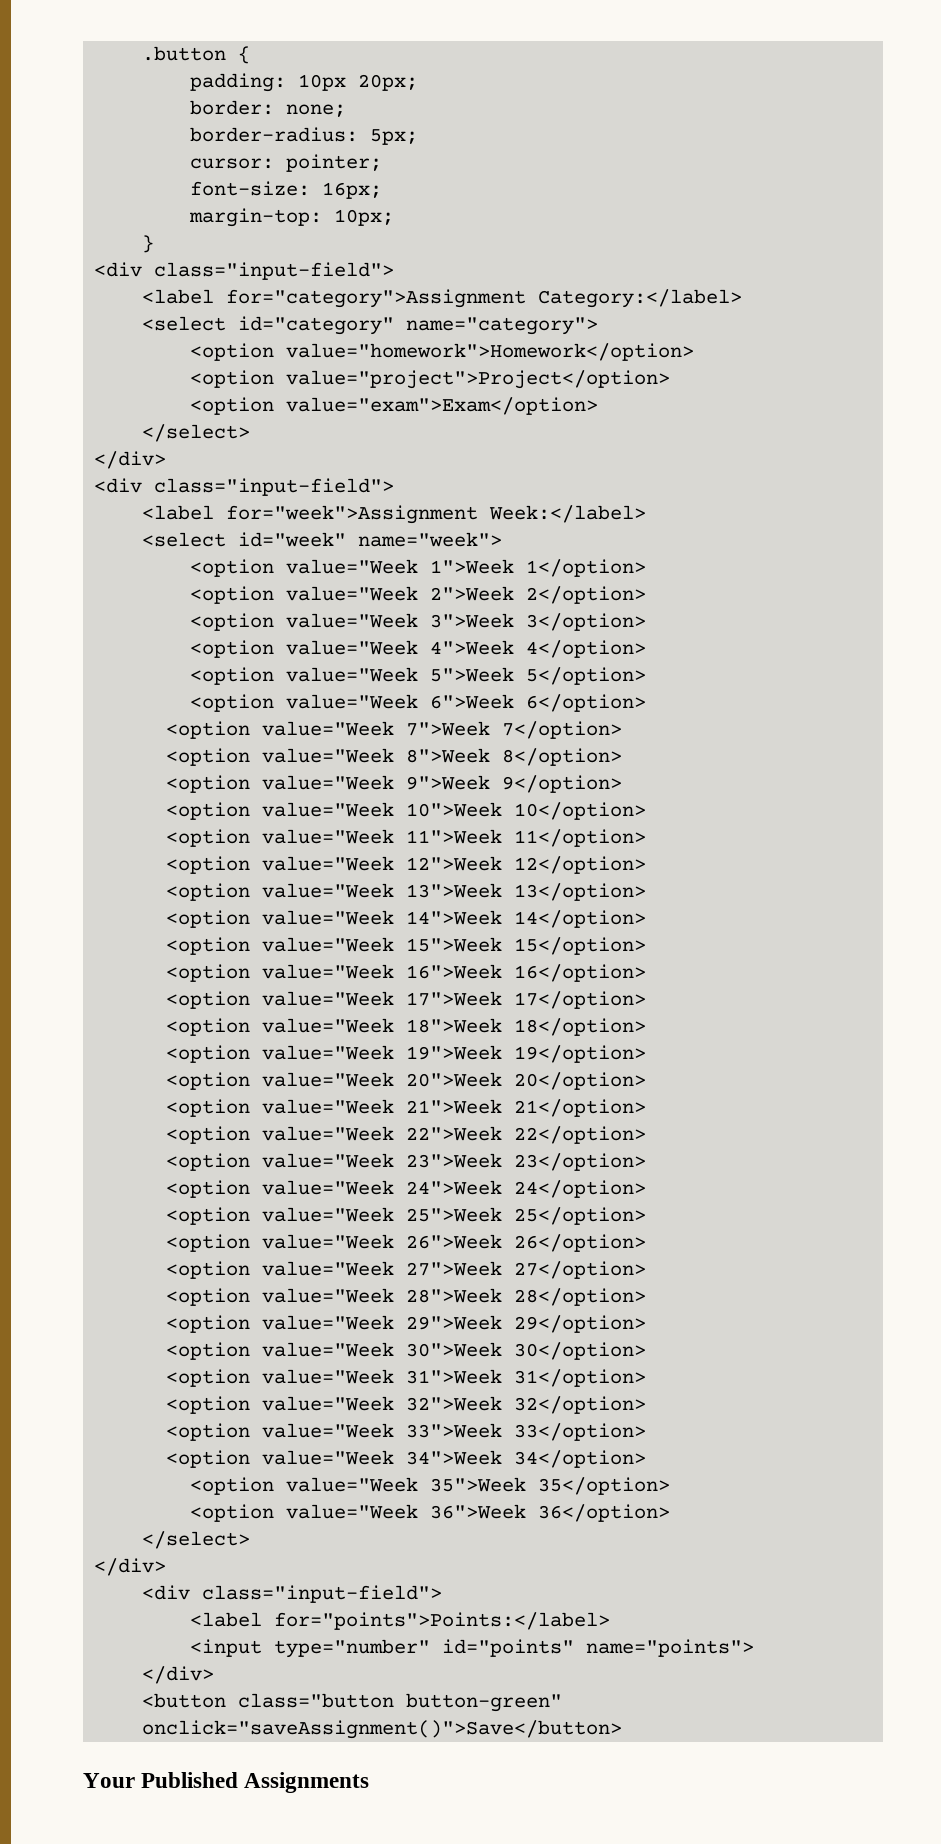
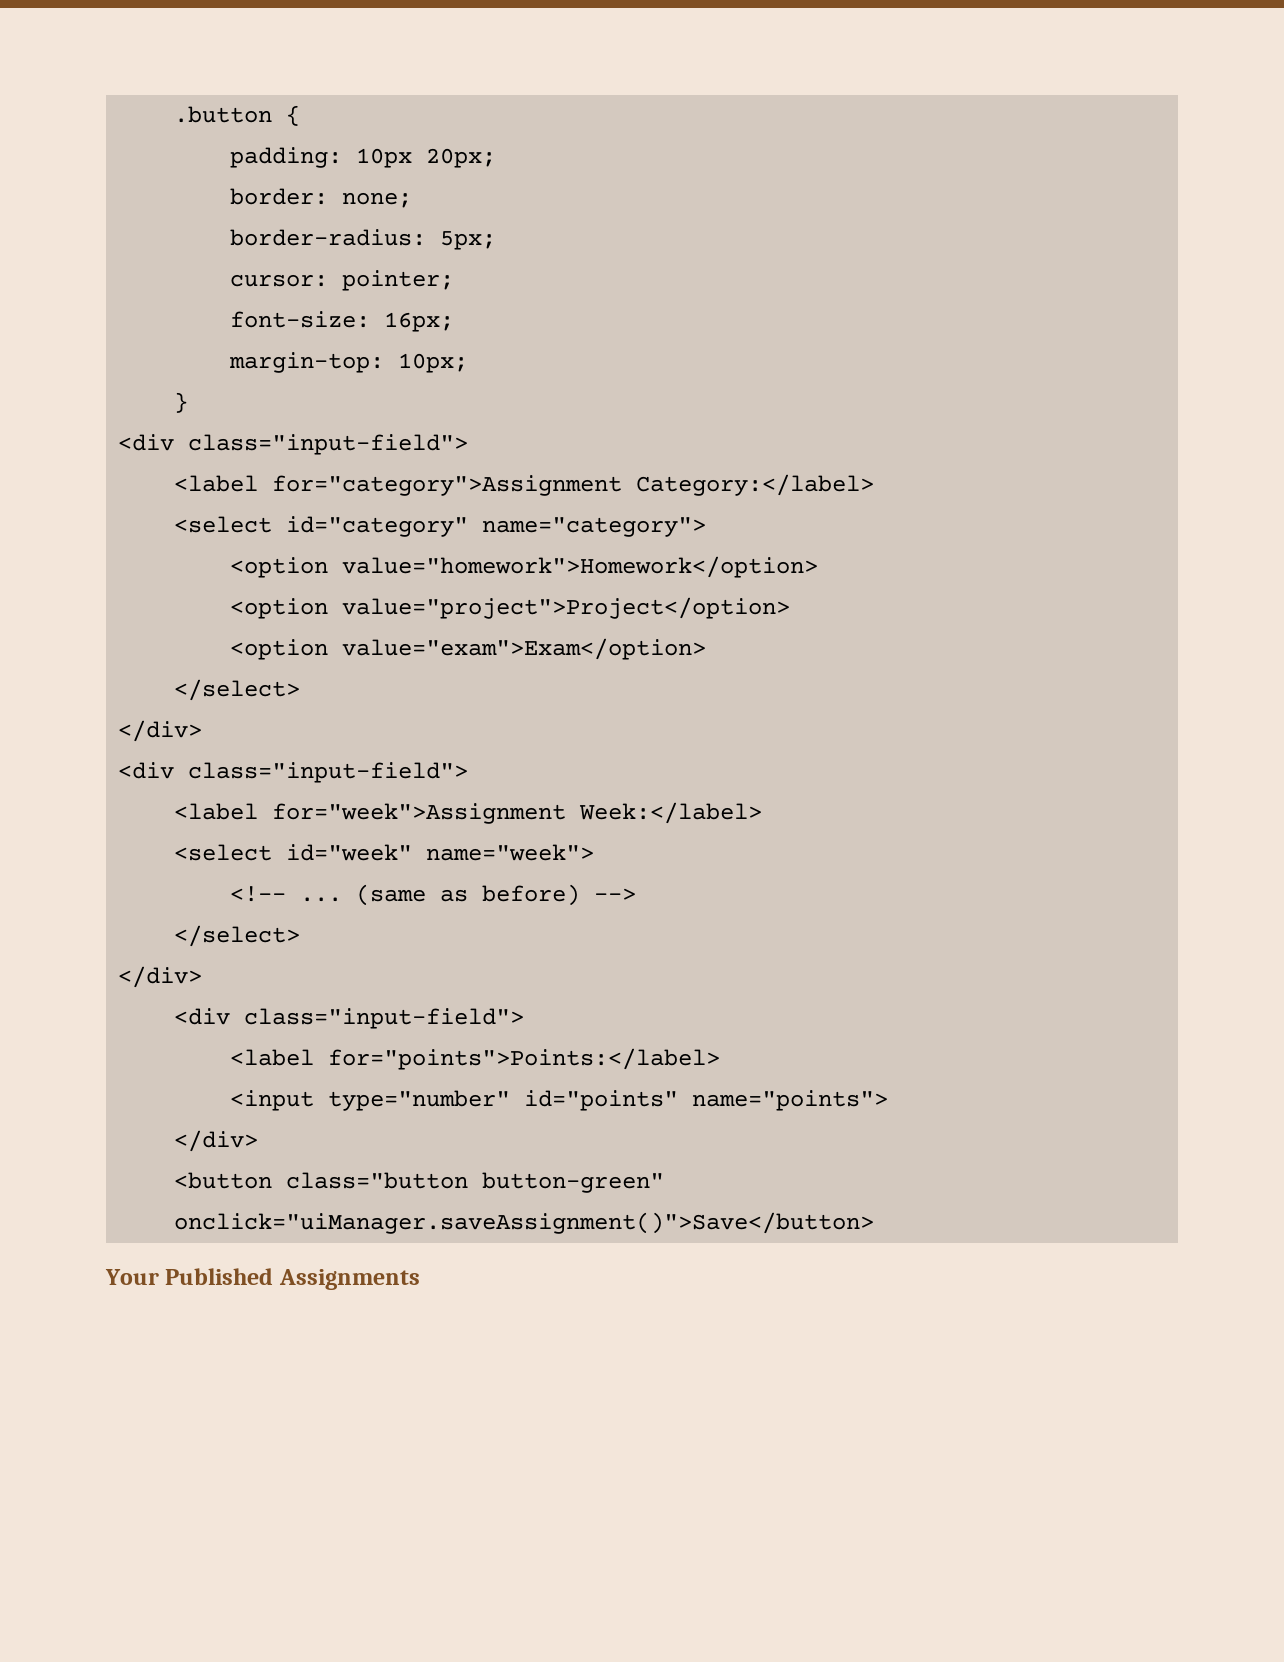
[190,559,647,577] [190,586,647,604] [190,613,647,631] [190,640,647,658] [190,667,647,685] [190,694,647,712] [166,721,623,739] [166,748,623,766] [166,775,623,793] [166,802,647,820] [166,829,647,847] [166,856,647,874] [166,883,647,901] [166,910,647,928] [166,937,647,955] [166,964,647,982] [166,991,647,1009] [166,1018,647,1036] [166,1045,647,1063] [166,1072,647,1090] [166,1099,647,1117] [166,1126,647,1144] [166,1153,647,1171] [166,1180,647,1198] [166,1207,647,1225] [166,1234,647,1252] [166,1261,647,1279] [166,1288,647,1306] [166,1315,647,1333] [166,1342,647,1360] [166,1369,647,1387] [166,1396,647,1414] [166,1423,647,1441] [166,1450,647,1468] [190,1477,671,1495] [190,1504,671,1522] <option value="Week 1">Week 1</option> // <option value="Week 2">Week 2</option> // <option value="Week 3">Week 3</option> // <option value="Week 4">Week 4</option> // <option value="Week 5">Week 5</option> // <option value="Week 6">Week 6</option> // <option value="Week 7">Week 7</option> // <option value="Week 8">Week 8</option> // <option value="Week 9">Week 9</option> // <option value="Week 10">Week 10</option> // <option value="Week 11">Week 11</option> // <option value="Week 12">Week 12</option> // <option value="Week 13">Week 13</option> // <option value="Week 14">Week 14</option> // <option value="Week 15">Week 15</option> // <option value="Week 16">Week 16</option> // <option value="Week 17">Week 17</option> // <option value="Week 18">Week 18</option> // <option value="Week 19">Week 19</option> // <option value="Week 20">Week 20</option> // <option value="Week 21">Week 21</option> // <option value="Week 22">Week 22</option> // <option value="Week 23">Week 23</option> // <option value="Week 24">Week 24</option> // <option value="Week 25">Week 25</option> // <option value="Week 26">Week 26</option> // <option value="Week 27">Week 27</option> // <option value="Week 28">Week 28</option> // <option value="Week 29">Week 29</option> // <option value="Week 30">Week 30</option> // <option value="Week 31">Week 31</option> // <option value="Week 32">Week 32</option> // <option value="Week 33">Week 33</option> // <option value="Week 34">Week 34</option> // <option value="Week 35">Week 35</option> // <option value="Week 36">Week 36</option> -> [230,884,637,906] <!-- ... (same as before) -->
[142,1720,623,1739] onclick="saveAssignment()">Save</button> -> [174,1212,875,1234] onclick="uiManager.saveAssignment()">Save</button>

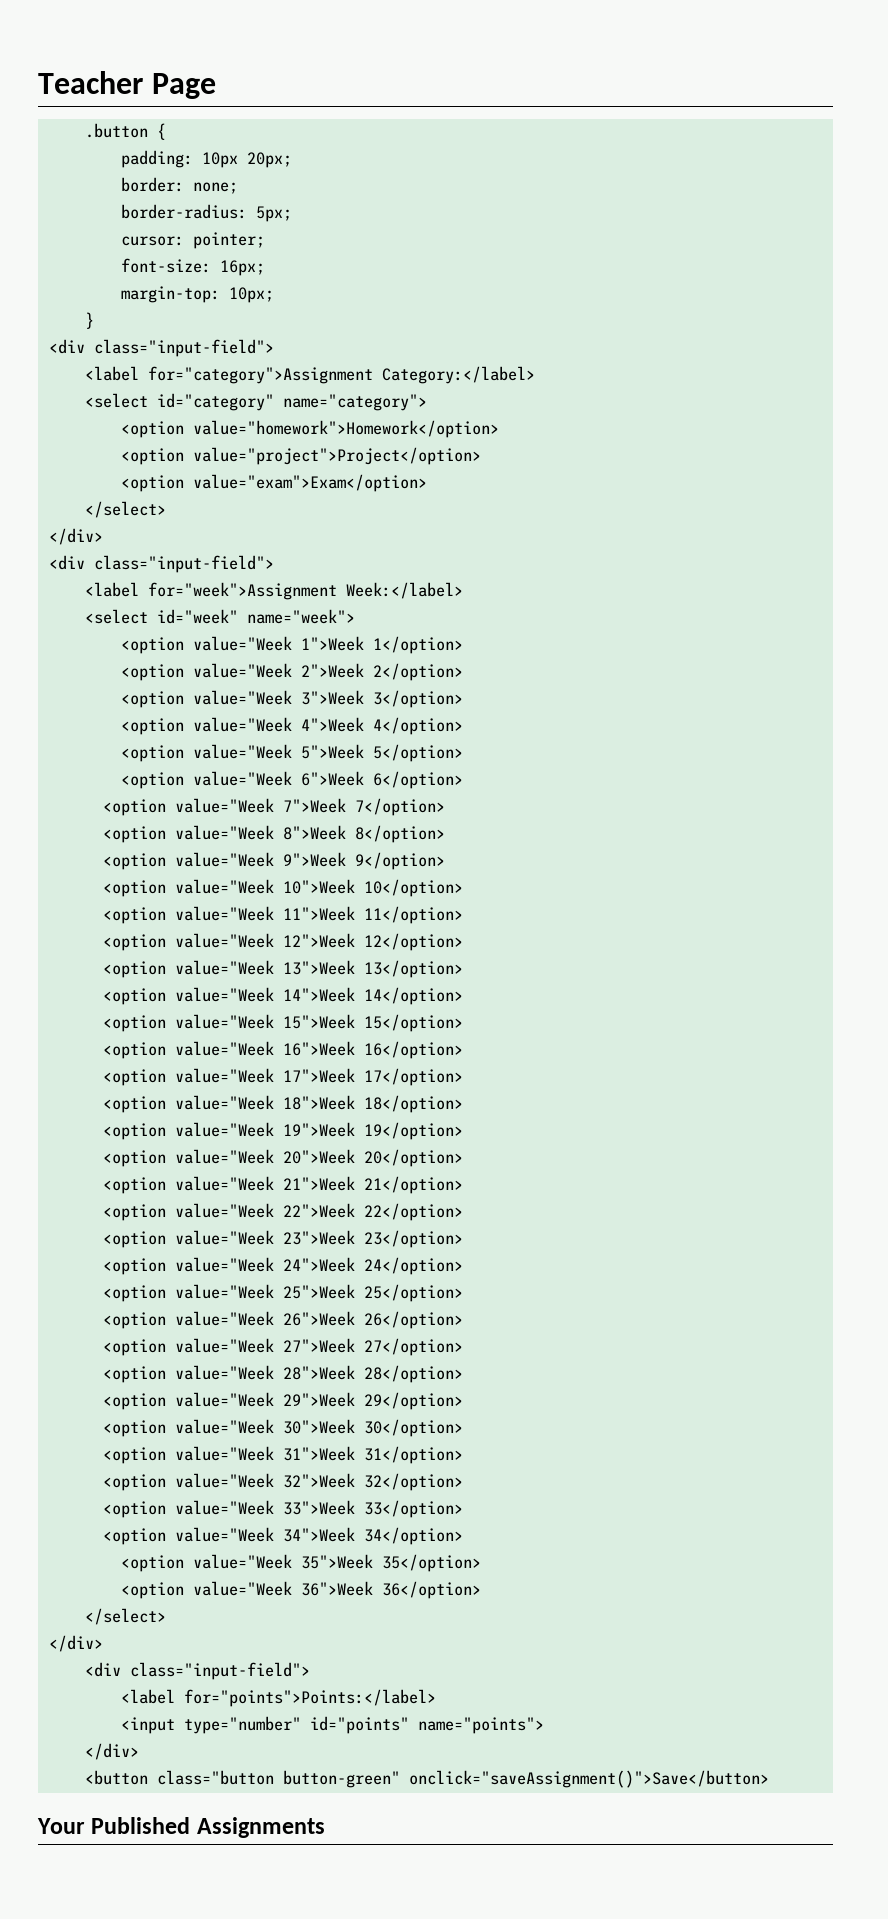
(174, 114) none -> [38,71,216,99] Teacher Page //
[230,884,637,906] <!-- ... (same as before) --> -> [120,636,463,654] [120,663,463,681] [120,690,463,708] [120,717,463,735] [120,744,463,762] [120,771,463,789] [102,798,445,816] [102,825,445,843] [102,852,445,870] [102,879,463,897] [102,906,463,924] [102,933,463,951] [102,960,463,978] [102,987,463,1005] [102,1014,463,1032] [102,1041,463,1059] [102,1068,463,1086] [102,1095,463,1113] [102,1122,463,1140] [102,1149,463,1167] [102,1176,463,1194] [102,1203,463,1221] [102,1230,463,1248] [102,1257,463,1275] [102,1284,463,1302] [102,1311,463,1329] [102,1338,463,1356] [102,1365,463,1383] [102,1392,463,1410] [102,1419,463,1437] [102,1446,463,1464] [102,1473,463,1491] [102,1500,463,1518] [102,1527,463,1545] [120,1554,481,1572] [120,1581,481,1599] <option value="Week 1">Week 1</option> // <option value="Week 2">Week 2</option> // <option value="Week 3">Week 3</option> // <option value="Week 4">Week 4</option> // <option value="Week 5">Week 5</option> // <option value="Week 6">Week 6</option> // <option value="Week 7">Week 7</option> // <option value="Week 8">Week 8</option> // <option value="Week 9">Week 9</option> // <option value="Week 10">Week 10</option> // <option value="Week 11">Week 11</option> // <option value="Week 12">Week 12</option> // <option value="Week 13">Week 13</option> // <option value="Week 14">Week 14</option> // <option value="Week 15">Week 15</option> // <option value="Week 16">Week 16</option> // <option value="Week 17">Week 17</option> // <option value="Week 18">Week 18</option> // <option value="Week 19">Week 19</option> // <option value="Week 20">Week 20</option> // <option value="Week 21">Week 21</option> // <option value="Week 22">Week 22</option> // <option value="Week 23">Week 23</option> // <option value="Week 24">Week 24</option> // <option value="Week 25">Week 25</option> // <option value="Week 26">Week 26</option> // <option value="Week 27">Week 27</option> // <option value="Week 28">Week 28</option> // <option value="Week 29">Week 29</option> // <option value="Week 30">Week 30</option> // <option value="Week 31">Week 31</option> // <option value="Week 32">Week 32</option> // <option value="Week 33">Week 33</option> // <option value="Week 34">Week 34</option> // <option value="Week 35">Week 35</option> // <option value="Week 36">Week 36</option>
[174,1212,875,1234] onclick="uiManager.saveAssignment()">Save</button> -> [408,1770,769,1788] onclick="saveAssignment()">Save</button>

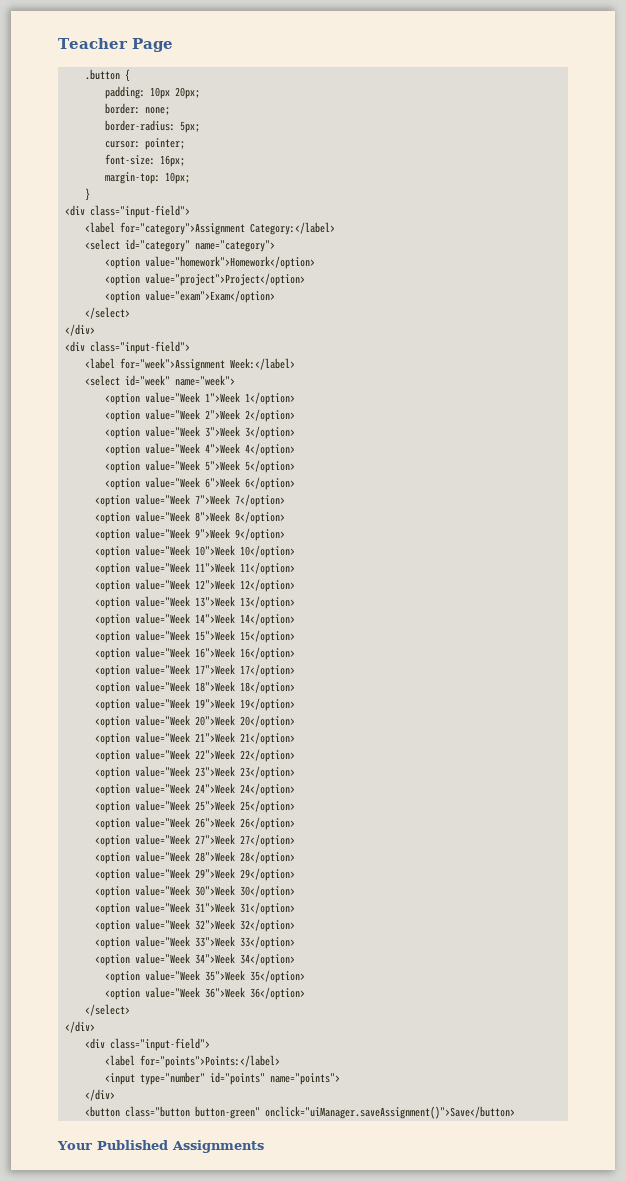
[408,1770,769,1788] onclick="saveAssignment()">Save</button> -> [264,1106,515,1119] onclick="uiManager.saveAssignment()">Save</button>

